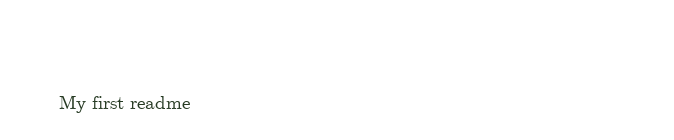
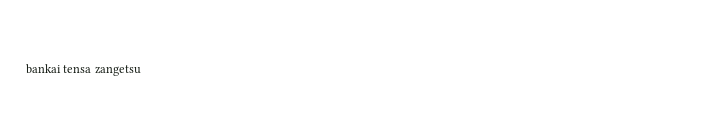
[59,95,190,113] My first readme -> [26,64,141,76] bankai tensa zangetsu

